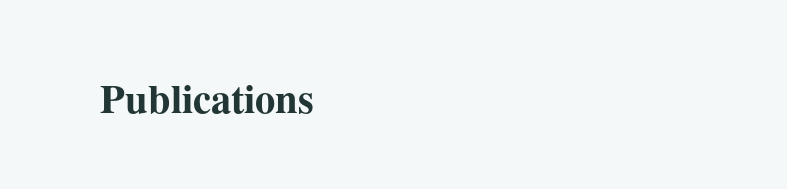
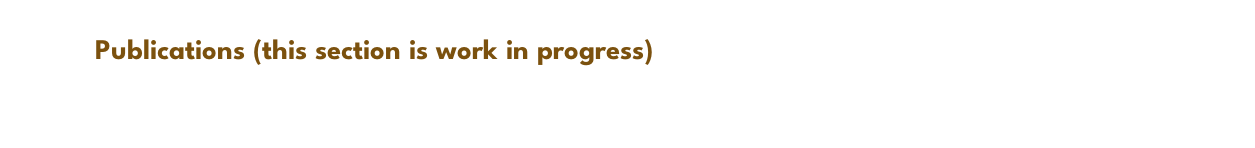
(314, 99) none -> [253,39,653,66] (this section is work in progress)

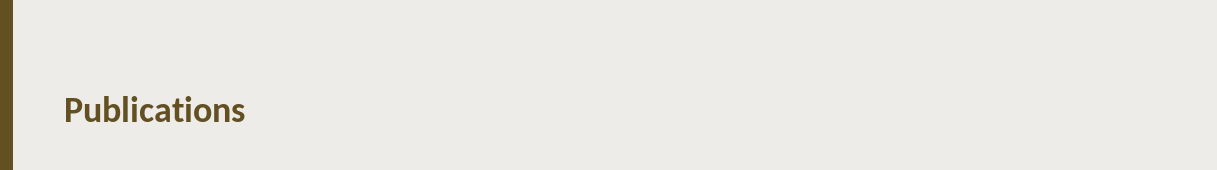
[253,39,653,66] (this section is work in progress) -> (245, 109) none

